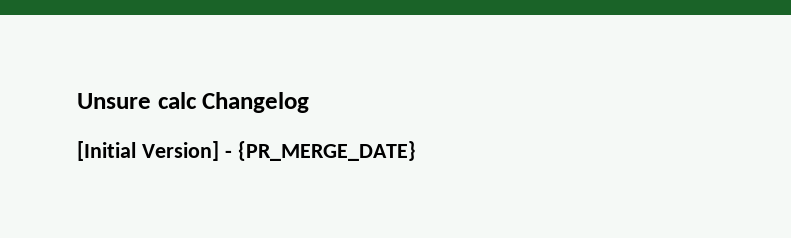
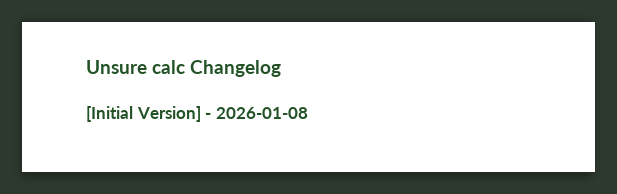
[237,141,416,161] {PR_MERGE_DATE} -> [215,107,308,119] 2026-01-08

